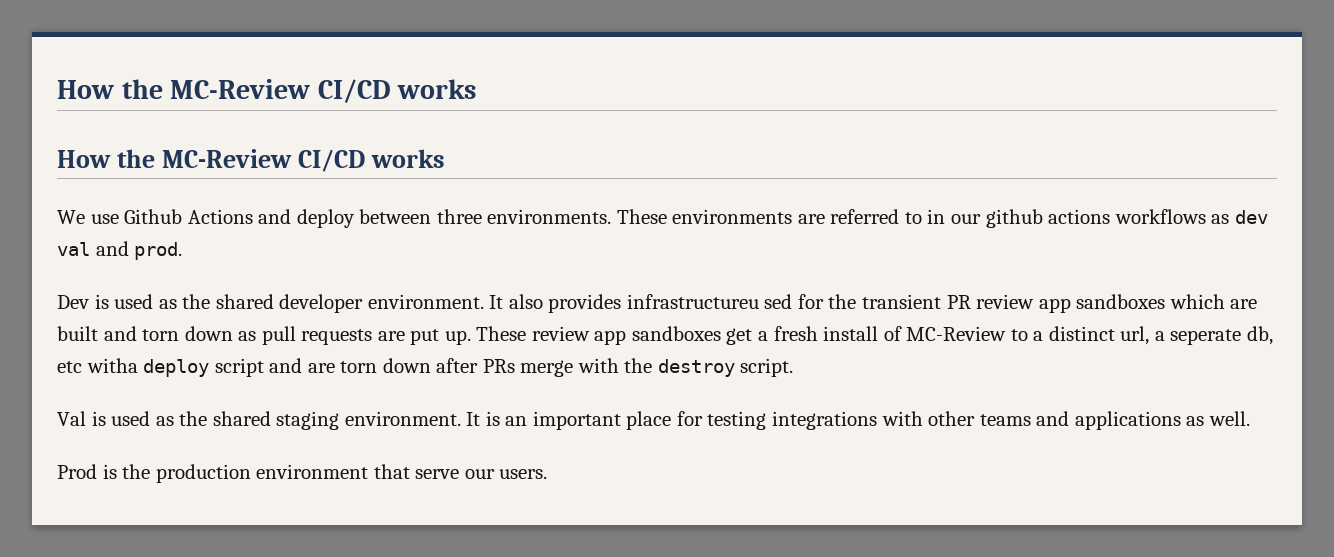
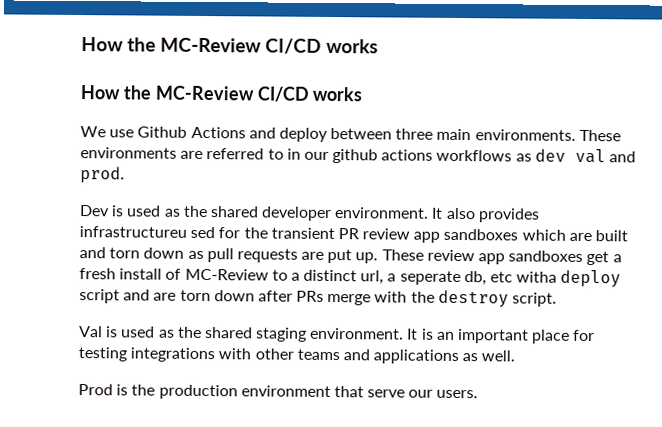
(482, 216) none -> [436,128,472,141] main

